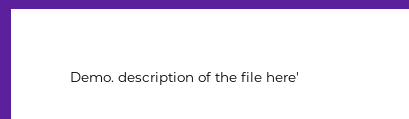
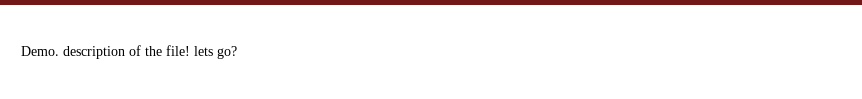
[241,72,299,82] file here' -> [166,45,237,59] file! lets go?

